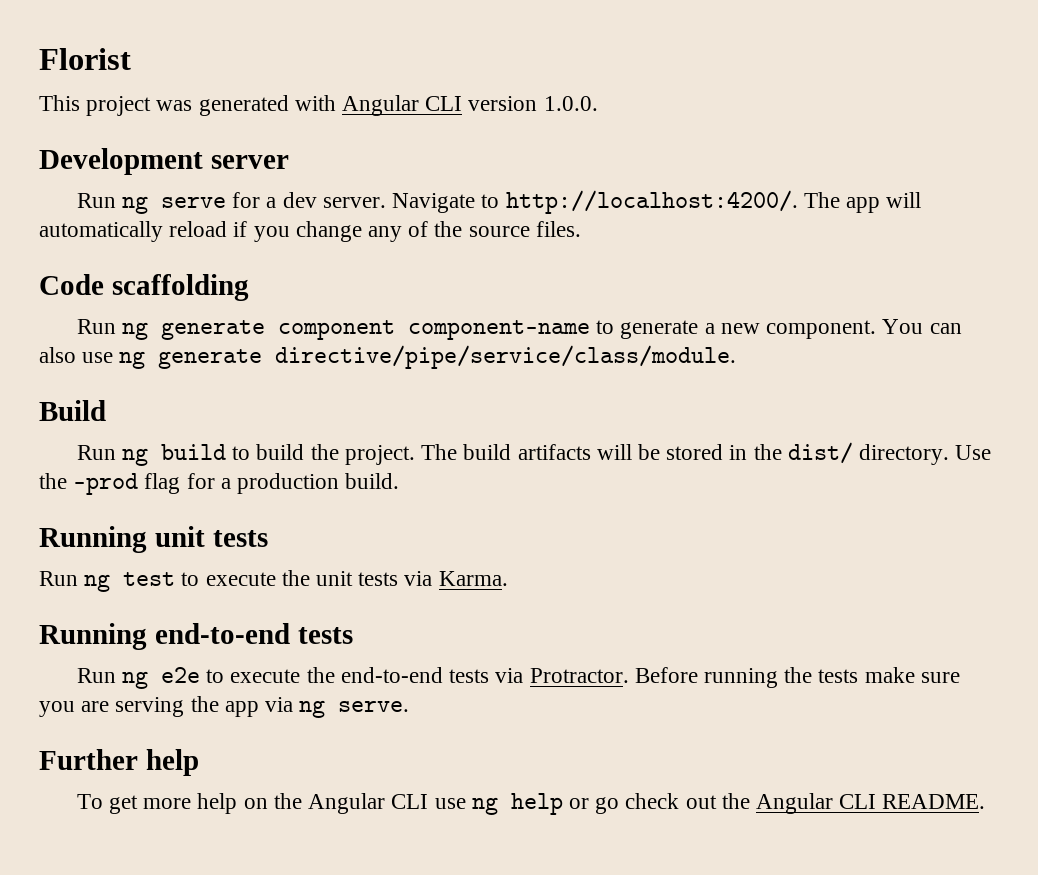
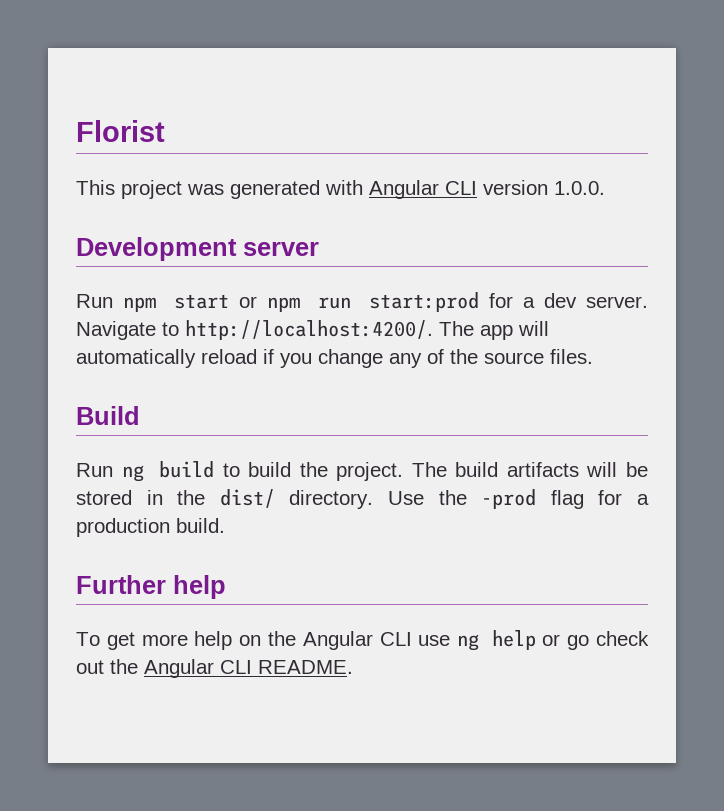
[122,196,227,214] ng serve -> [122,292,480,312] npm start or npm run start:prod
[39,274,249,301] [76,319,962,340] [39,345,737,369] // Code scaffolding // Run ng generate component component-name to generate a new component. You can also use ng generate directive/pipe/service/class/module. -> (593, 356) none
[39,526,268,553] [39,570,508,592] [39,623,353,650] [76,667,960,689] [39,696,410,718] // Running unit tests // Run ng test to execute the unit tests via Karma. // Running end-to-end tests // Run ng e2e to execute the end-to-end tests via Protractor. Before running the tests make sure you are serving the app via ng serve. -> (225, 525) none

